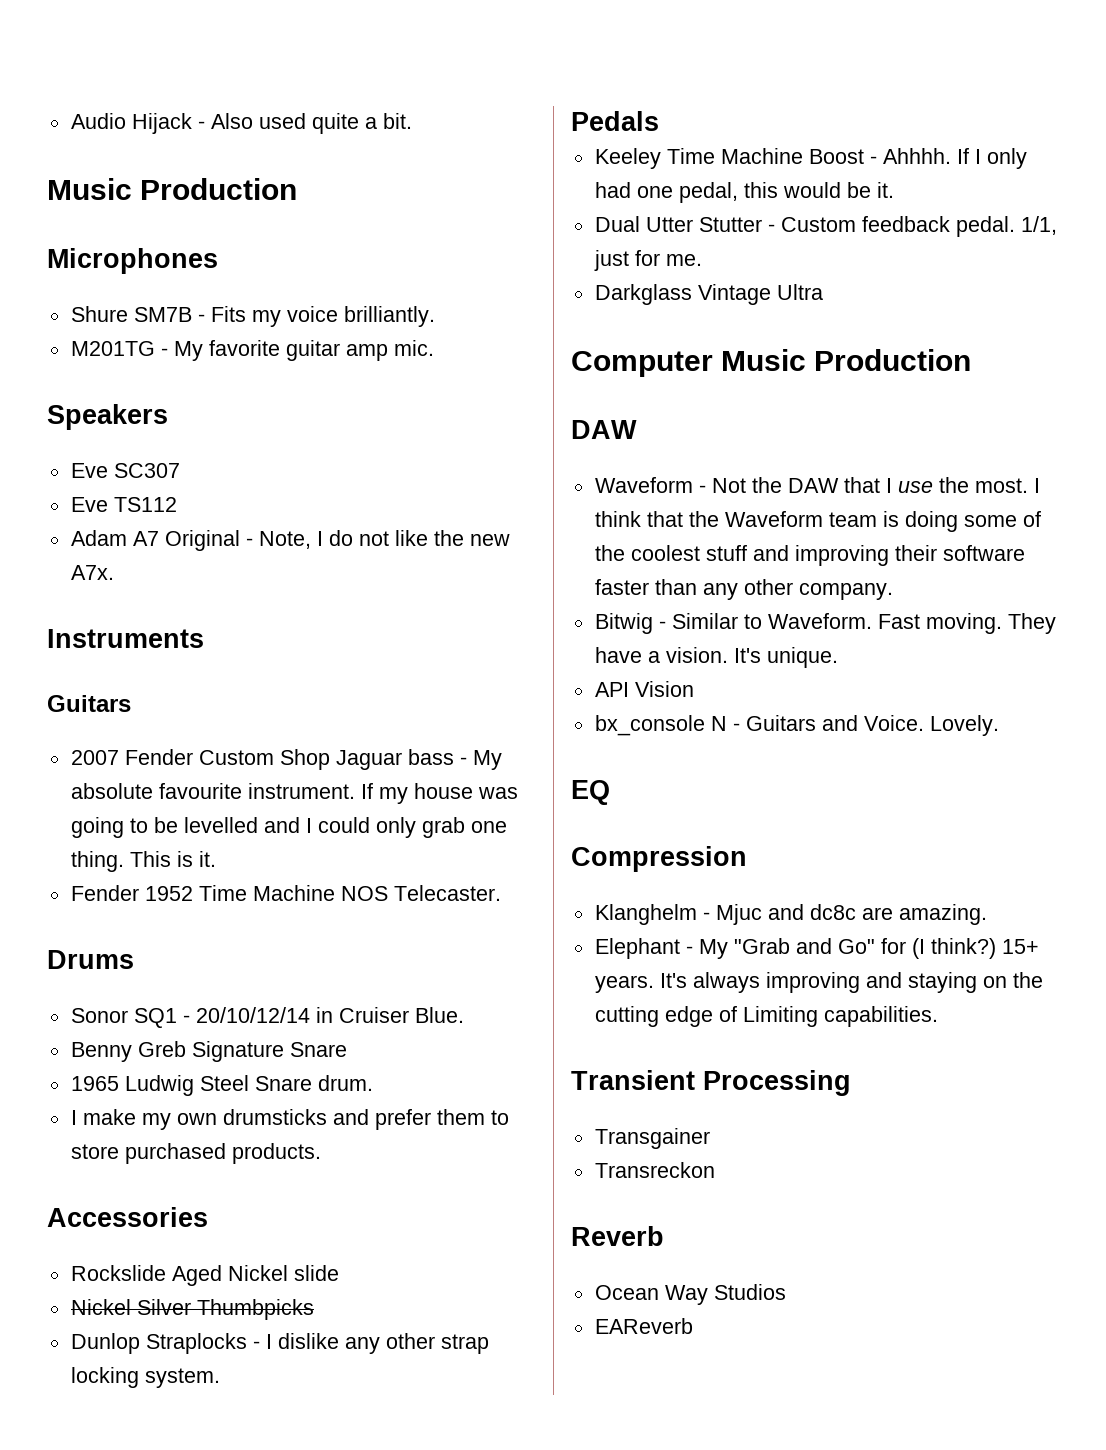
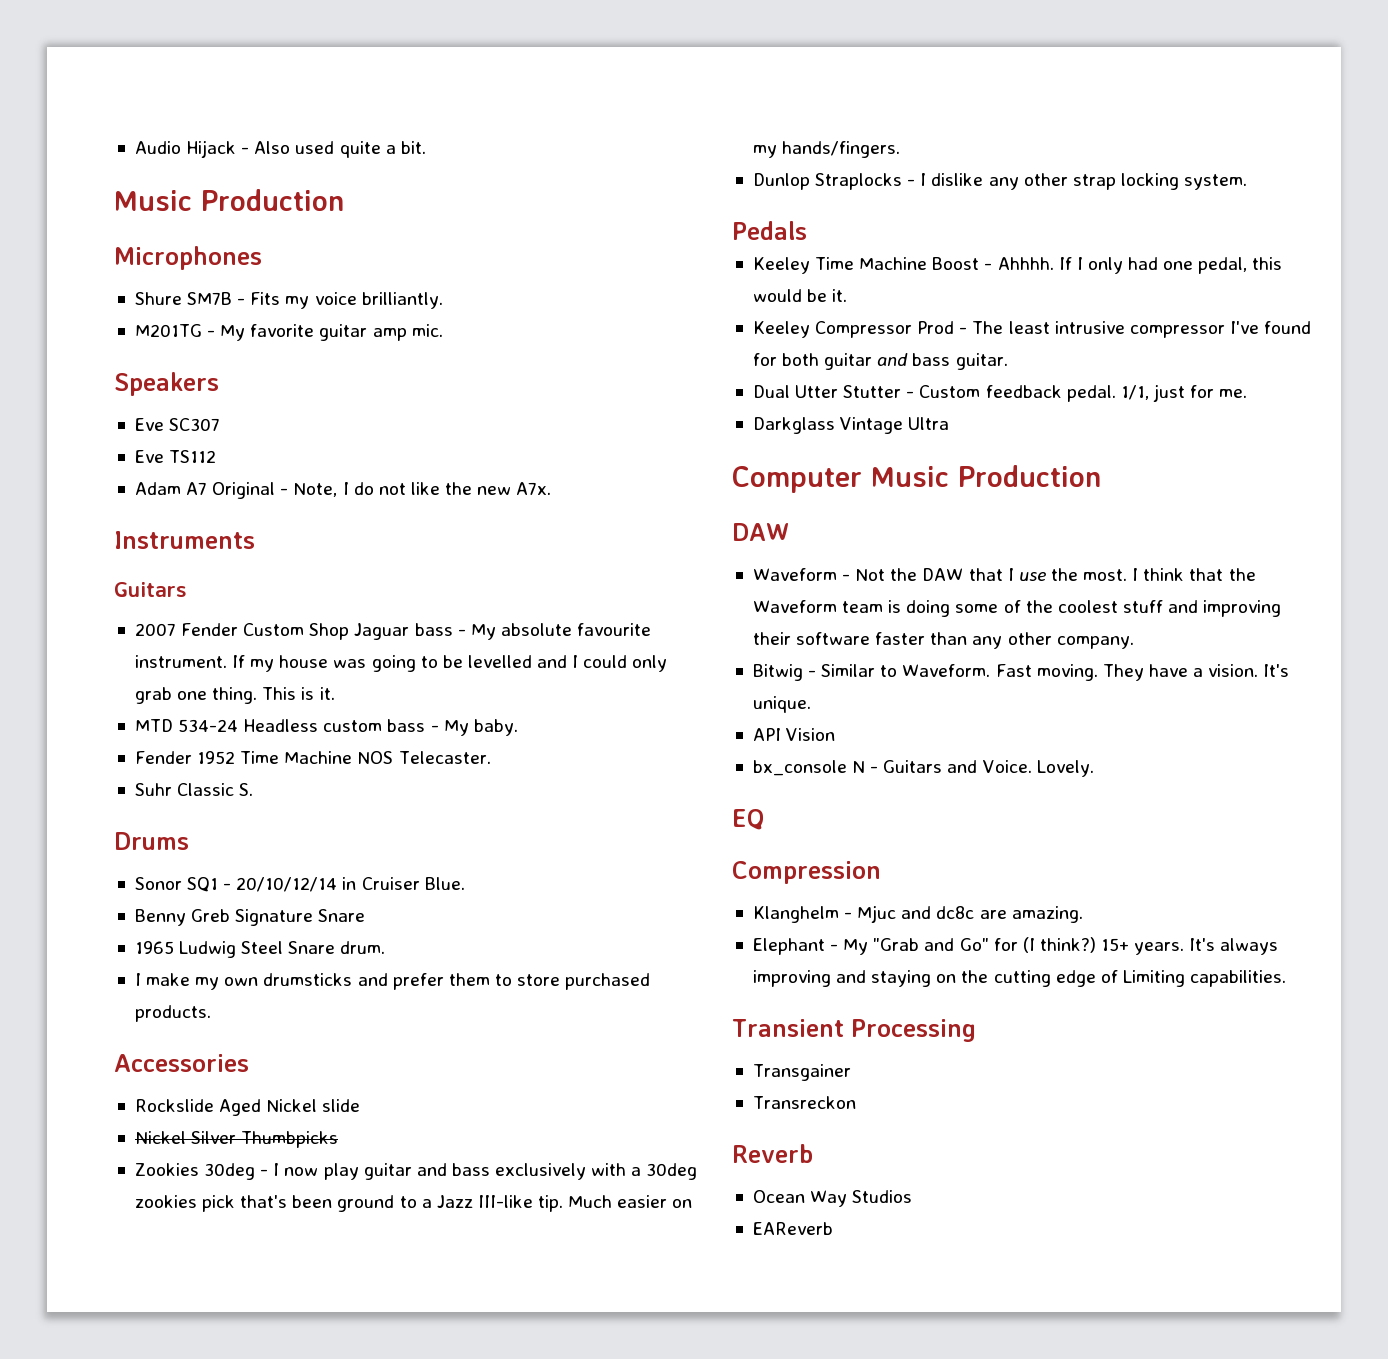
(216, 859) none -> [134,719,518,736] // MTD 534-24 Headless custom bass - My baby.
(501, 893) none -> [134,783,254,796] // Suhr Classic S.
(314, 1309) none -> [134,1163,698,1180] [134,1195,693,1212] [752,141,901,158] // Zookies 30deg - I now play guitar and bass exclusively with a 30deg zookies pick that's been ground to a Jazz III-like tip. Much easier on my hands/fingers.
(894, 190) none -> [752,321,1312,338] [752,353,1008,370] // Keeley Compressor Prod - The least intrusive compressor I've found for both guitar and bass guitar.

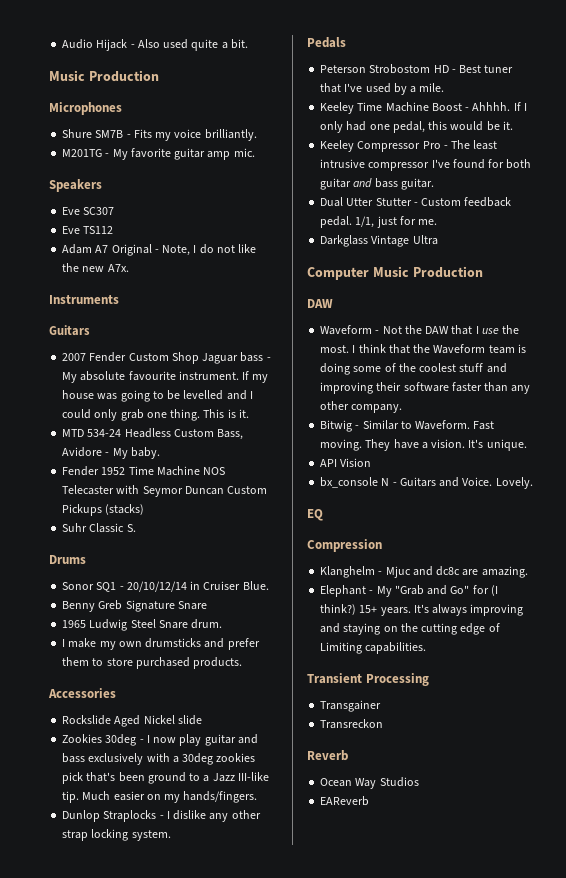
[323,719,426,732] custom bass -> [173,429,244,440] [62,447,103,457] Custom Bass, Avidore
[398,751,491,764] Telecaster. -> [62,485,268,497] [62,504,145,516] Telecaster with Seymor Duncan Custom Pickups (stacks)
[134,1131,339,1148] // Nickel Silver Thumbpicks -> (202, 720) none
(807, 230) none -> [320,64,514,74] [320,83,445,95] // Peterson Strobostom HD - Best tuner that I've used by a mile.
[917,321,955,334] Prod -> [422,141,441,149] Pro

